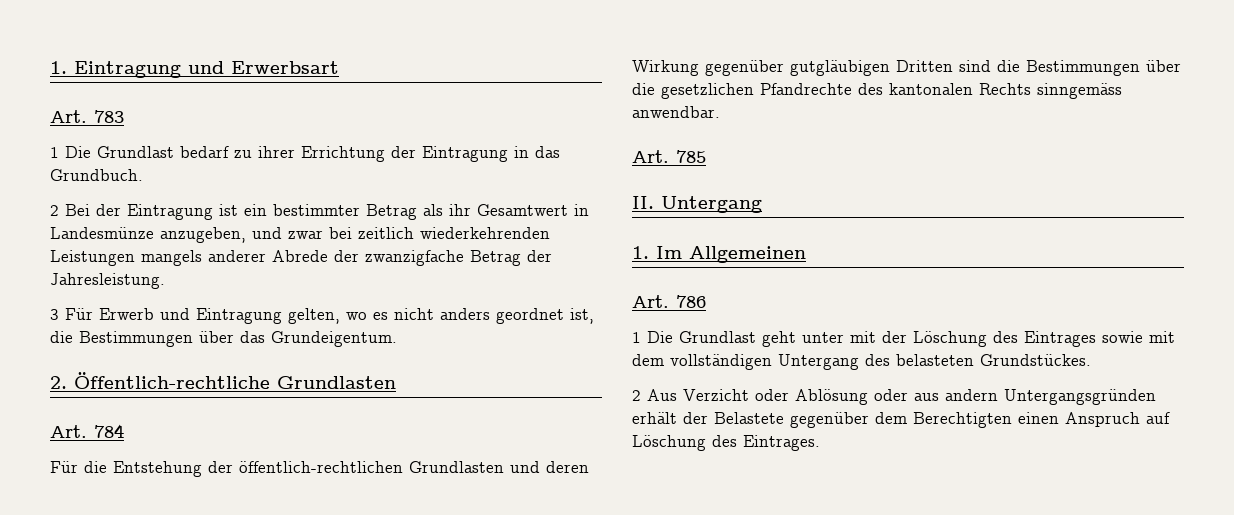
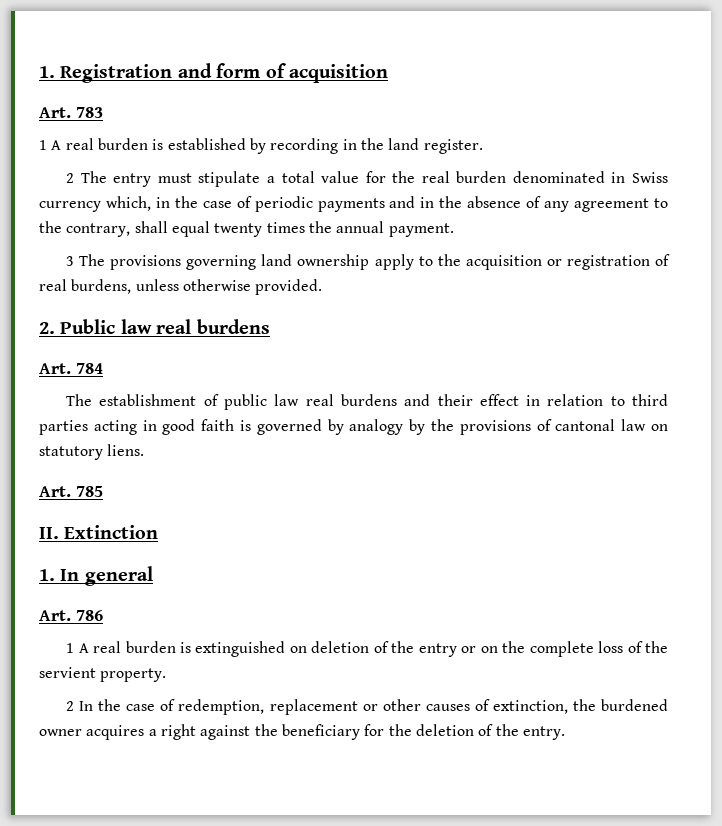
[50,61,339,78] [50,110,124,123] [50,146,560,162] [50,169,143,181] [50,204,589,220] [50,227,550,243] [50,250,552,266] [50,273,165,289] [50,308,594,324] [50,331,397,347] [50,372,396,389] [50,424,124,438] [50,461,589,477] [632,60,1181,76] [632,83,1122,99] [632,106,720,118] 1. Eintragung und Erwerbsart // Art. 783 // 1 Die Grundlast bedarf zu ihrer Errichtung der Eintragung in das Grundbuch. // 2 Bei der Eintragung ist ein bestimmter Betrag als ihr Gesamtwert in Landesmünze anzugeben, und zwar bei zeitlich wiederkehrenden Leistungen mangels anderer Abrede der zwanzigfache Betrag der Jahresleistung. // 3 Für Erwerb und Eintragung gelten, wo es nicht anders geordnet ist, die Bestimmungen über das Grundeigentum. // 2. Öffentlich-rechtliche Grundlasten // Art. 784 // Für die Entstehung der öffentlich-rechtlichen Grundlasten und deren Wirkung gegenüber gutgläubigen Dritten sind die Bestimmungen über die gesetzlichen Pfandrechte des kantonalen Rechts sinngemäss anwendbar. -> [39,63,388,83] [39,107,103,118] [39,138,483,154] [66,171,668,187] [39,196,669,212] [39,221,454,237] [66,254,670,270] [39,279,323,295] [39,319,270,334] [39,363,103,374] [66,394,669,410] [39,419,668,435] [39,444,145,460] 1. Registration and form of acquisition // Art. 783 // 1 A real burden is established by recording in the land register. // 2 The entry must stipulate a total value for the real burden denominated in Swiss currency which, in the case of periodic payments and in the absence of any agreement to the contrary, shall equal twenty times the annual payment. // 3 The provisions governing land ownership apply to the acquisition or registration of real burdens, unless otherwise provided. // 2. Public law real burdens // Art. 784 // The establishment of public law real burdens and their effect in relation to third parties acting in good faith is governed by analogy by the provisions of cantonal law on statutory liens.
[661,196,762,213] [632,246,806,263] Untergang // 1. Im Allgemeinen -> [64,525,159,539] [39,566,153,586] Extinction // 1. In general
[647,331,1175,347] [632,354,1091,370] [632,389,1156,405] [632,412,1170,428] [632,435,820,451] Die Grundlast geht unter mit der Löschung des Eintrages sowie mit dem vollständigen Untergang des belasteten Grundstückes. // 2 Aus Verzicht oder Ablösung oder aus andern Untergangsgründen erhält der Belastete gegenüber dem Berechtigten einen Anspruch auf Löschung des Eintrages. -> [78,641,669,657] [39,667,167,682] [66,699,668,715] [39,724,565,740] A real burden is extinguished on deletion of the entry or on the complete loss of the servient property. // 2 In the case of redemption, replacement or other causes of extinction, the burdened owner acquires a right against the beneficiary for the deletion of the entry.

